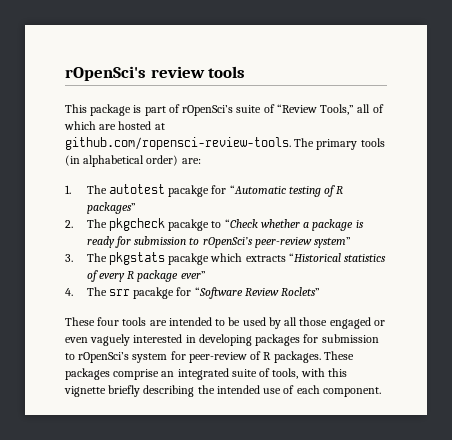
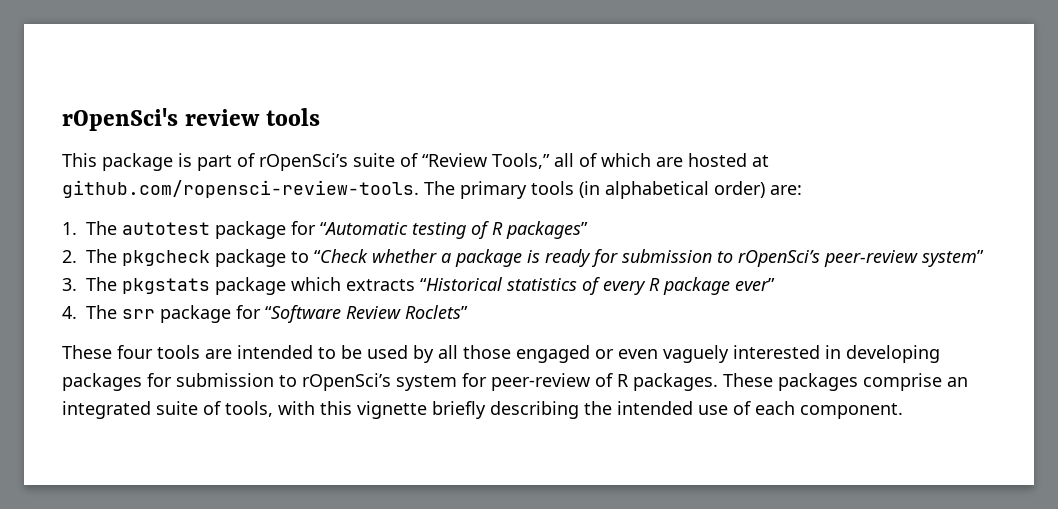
[168,185,210,197] pacakge -> [215,221,286,239] package
[168,219,210,231] pacakge -> [215,249,286,267] package
[168,253,210,265] pacakge -> [215,277,286,295] package
[133,287,175,299] pacakge -> [160,305,231,323] package

